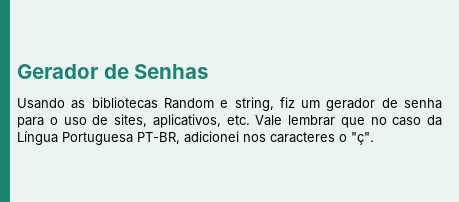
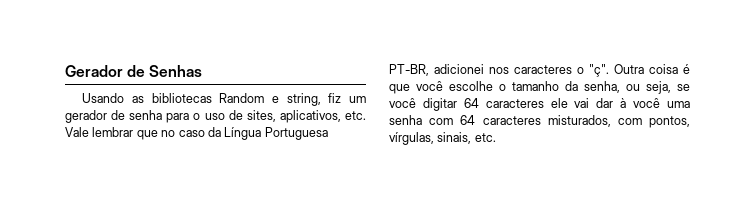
(374, 138) none -> [614,64,690,74] [389,81,690,94] [389,98,690,111] [389,115,690,128] [389,132,496,145] Outra coisa é que você escolhe o tamanho da senha, ou seja, se você digitar 64 caracteres ele vai dar à você uma senha com 64 caracteres misturados, com pontos, vírgulas, sinais, etc.

